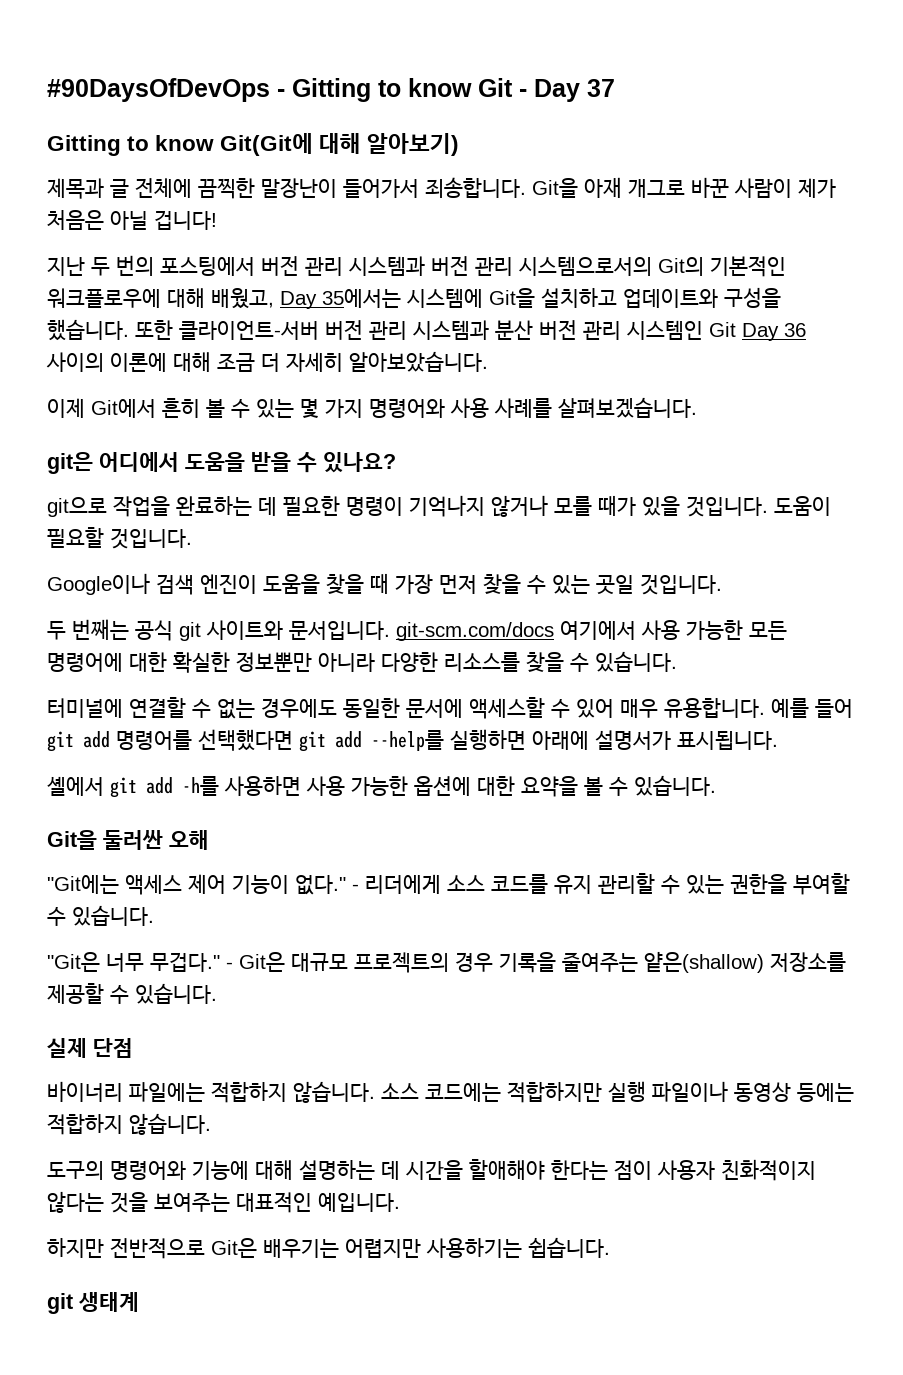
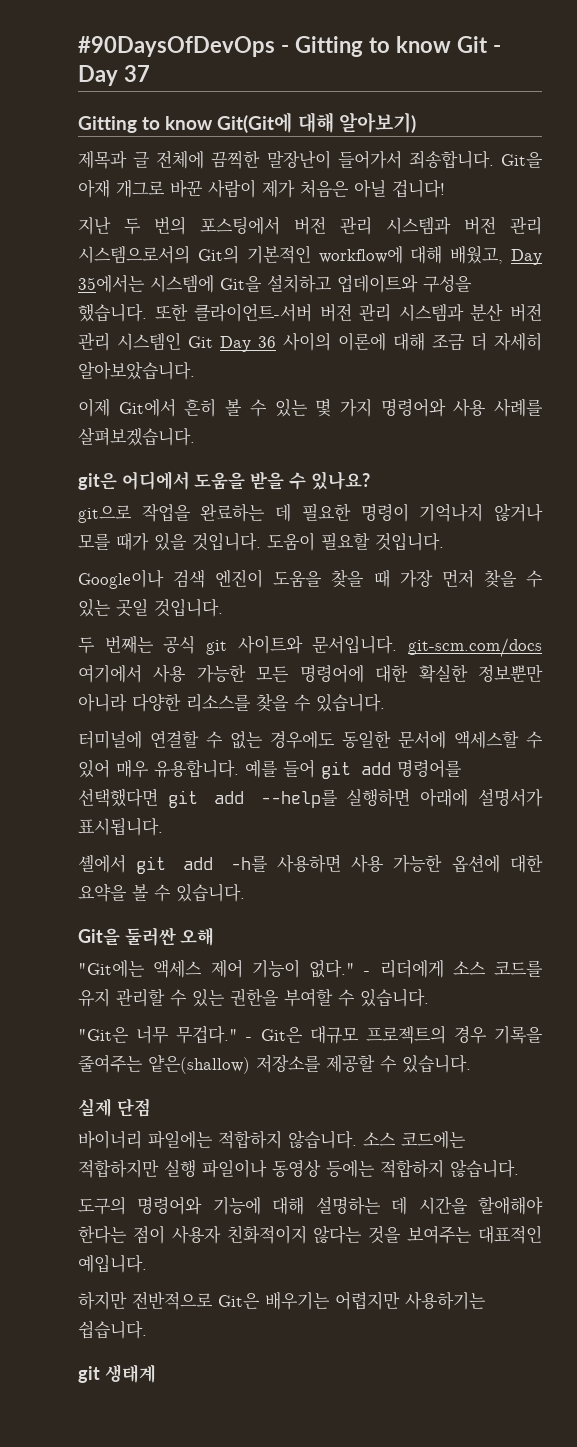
[47,288,161,308] 워크플로우에 -> [318,246,403,264] workflow에

